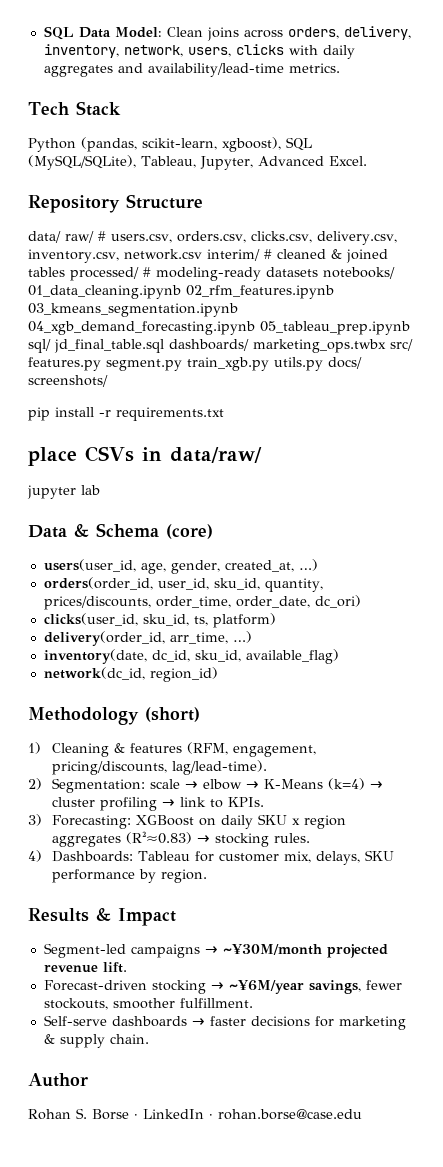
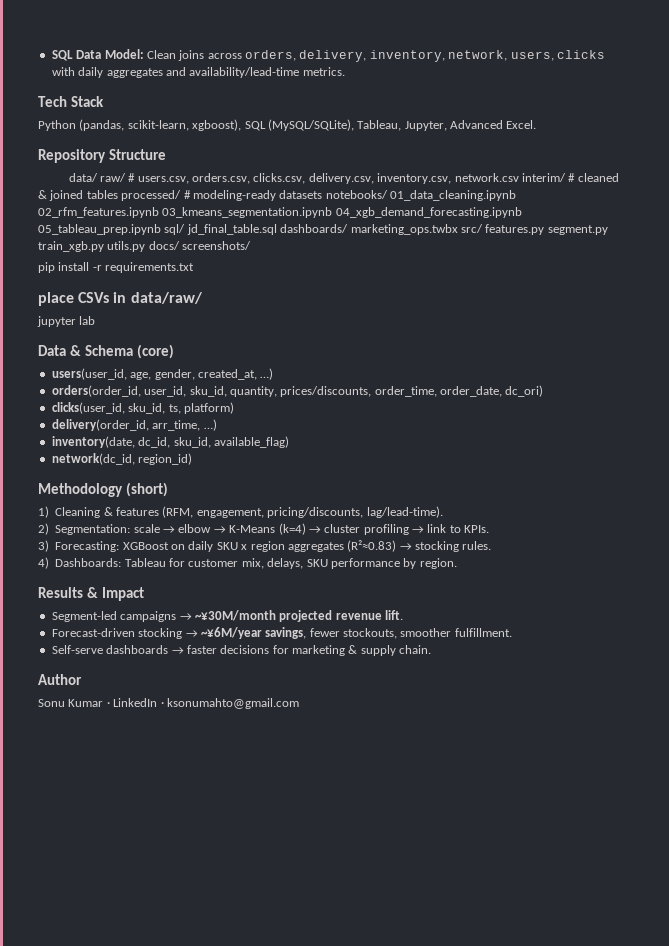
[28,1108,129,1120] Rohan S. Borse -> [38,699,104,707] Sonu Kumar
[218,1109,362,1120] rohan.borse@case.edu -> [166,698,299,709] ksonumahto@gmail.com

